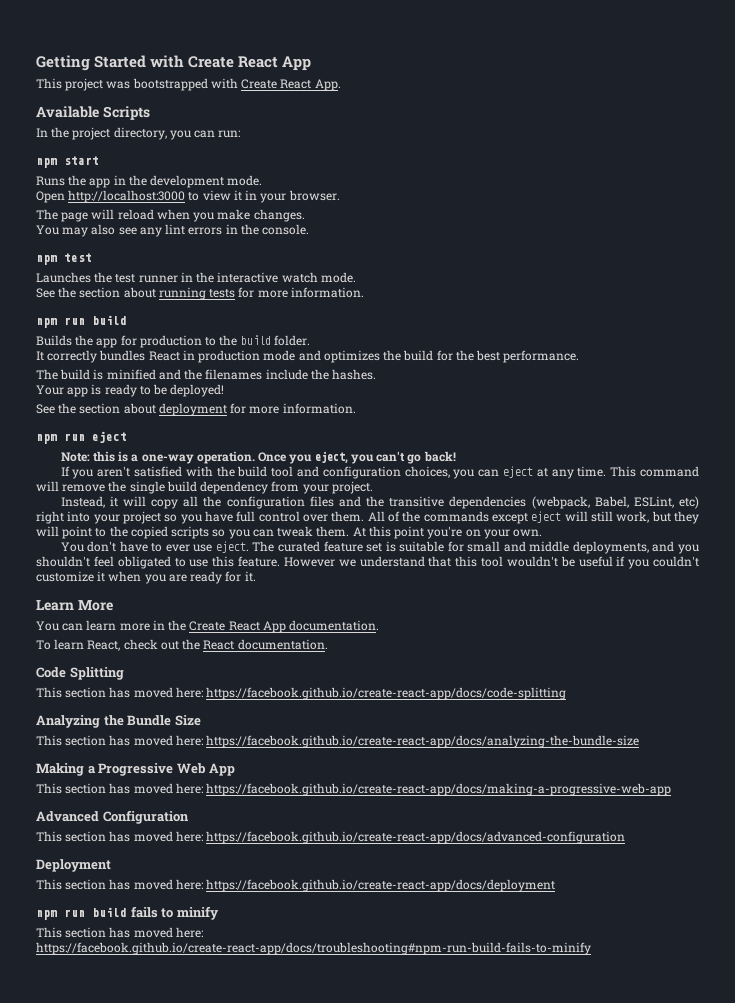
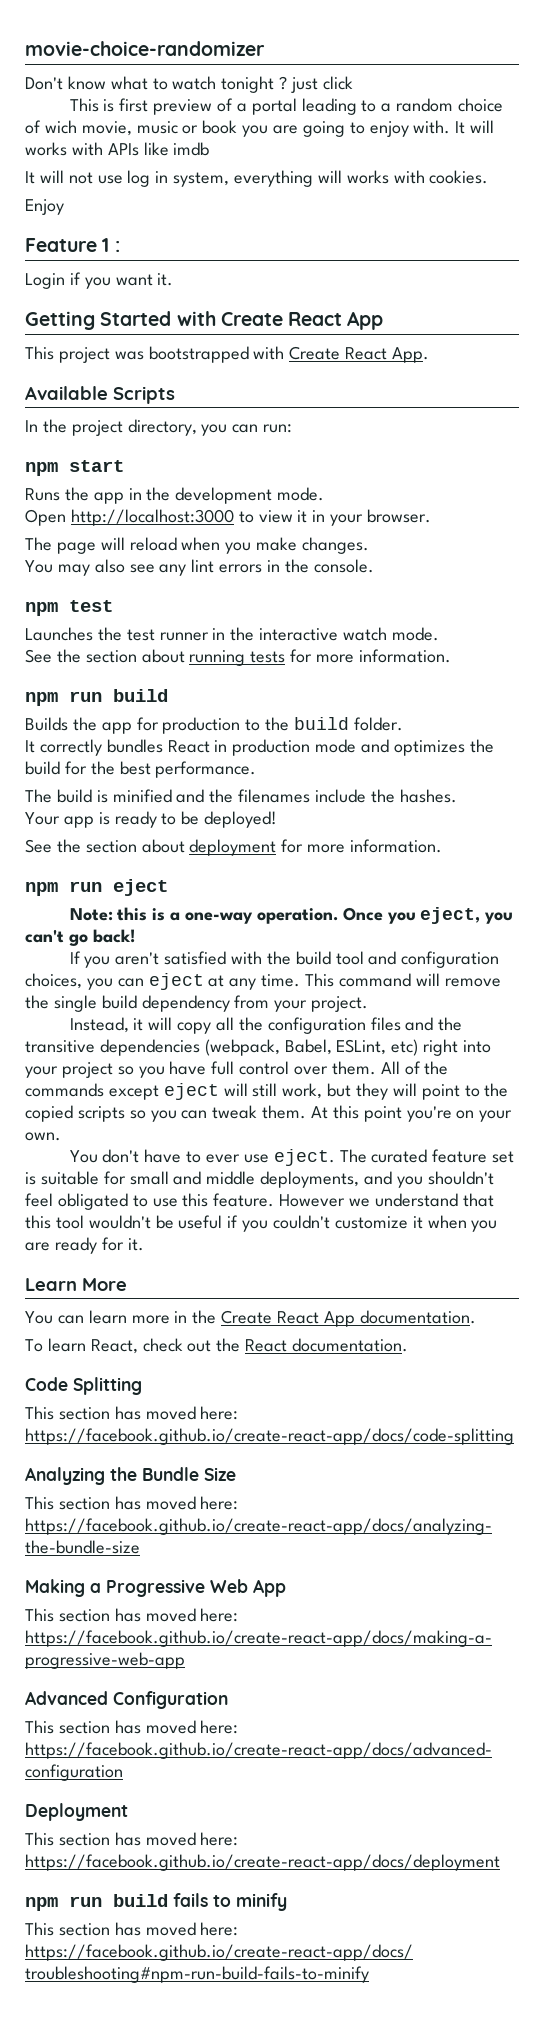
(36, 63) none -> [25,41,265,56] [25,76,353,93] [69,98,503,115] [25,120,495,137] [25,142,210,156] [25,170,489,187] [25,199,64,215] [25,238,120,252] [25,272,174,289] movie-choice-randomizer // Don't know what to watch tonight ? just click // This is first preview of a portal leading to a random choice of wich movie, music or book you are going to enjoy with. It will works with APIs like imdb // It will not use log in system, everything will works with cookies. // Enjoy // Feature 1 : // Login if you want it. //

